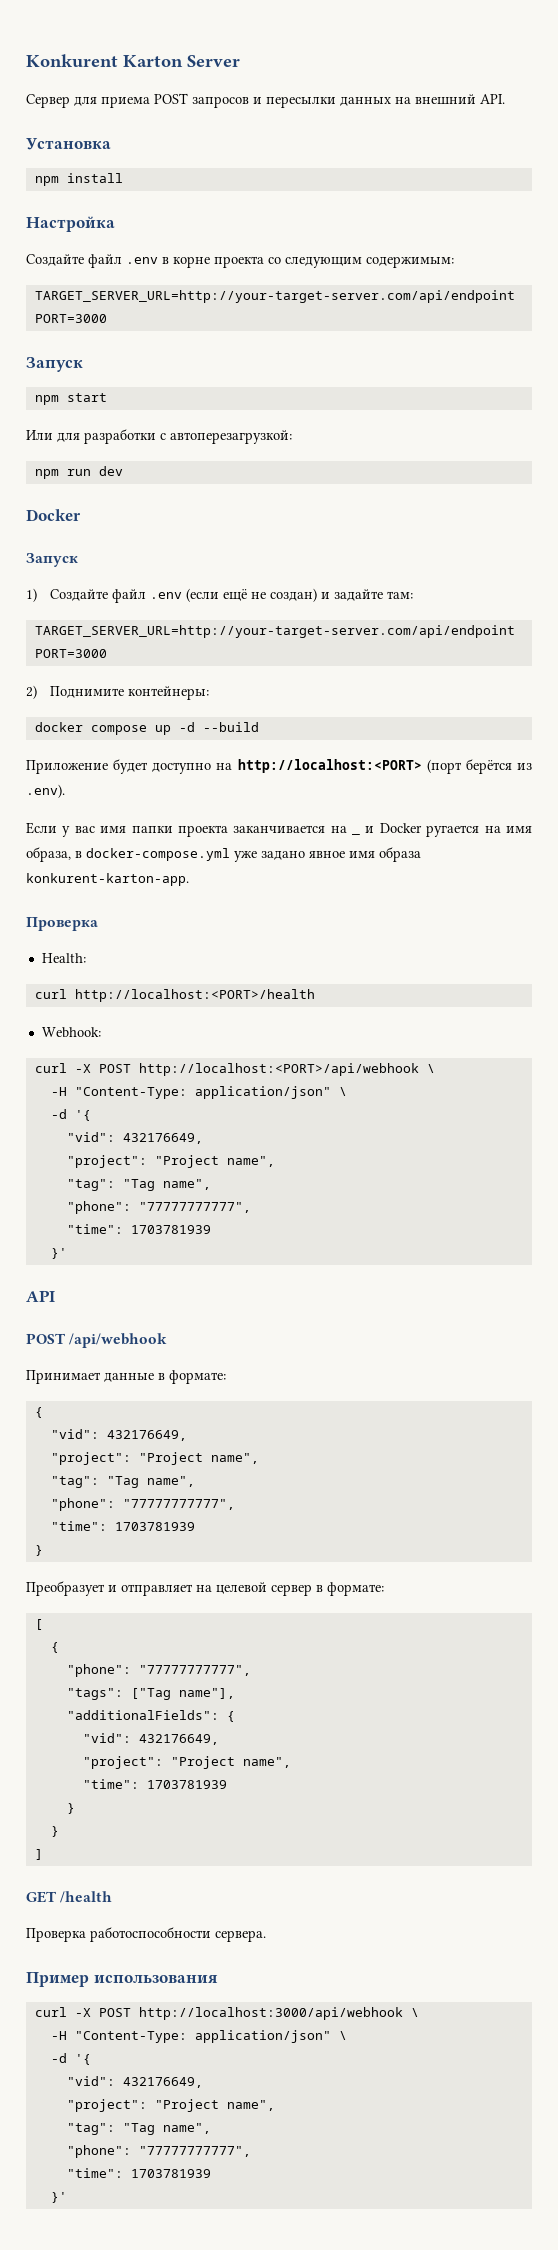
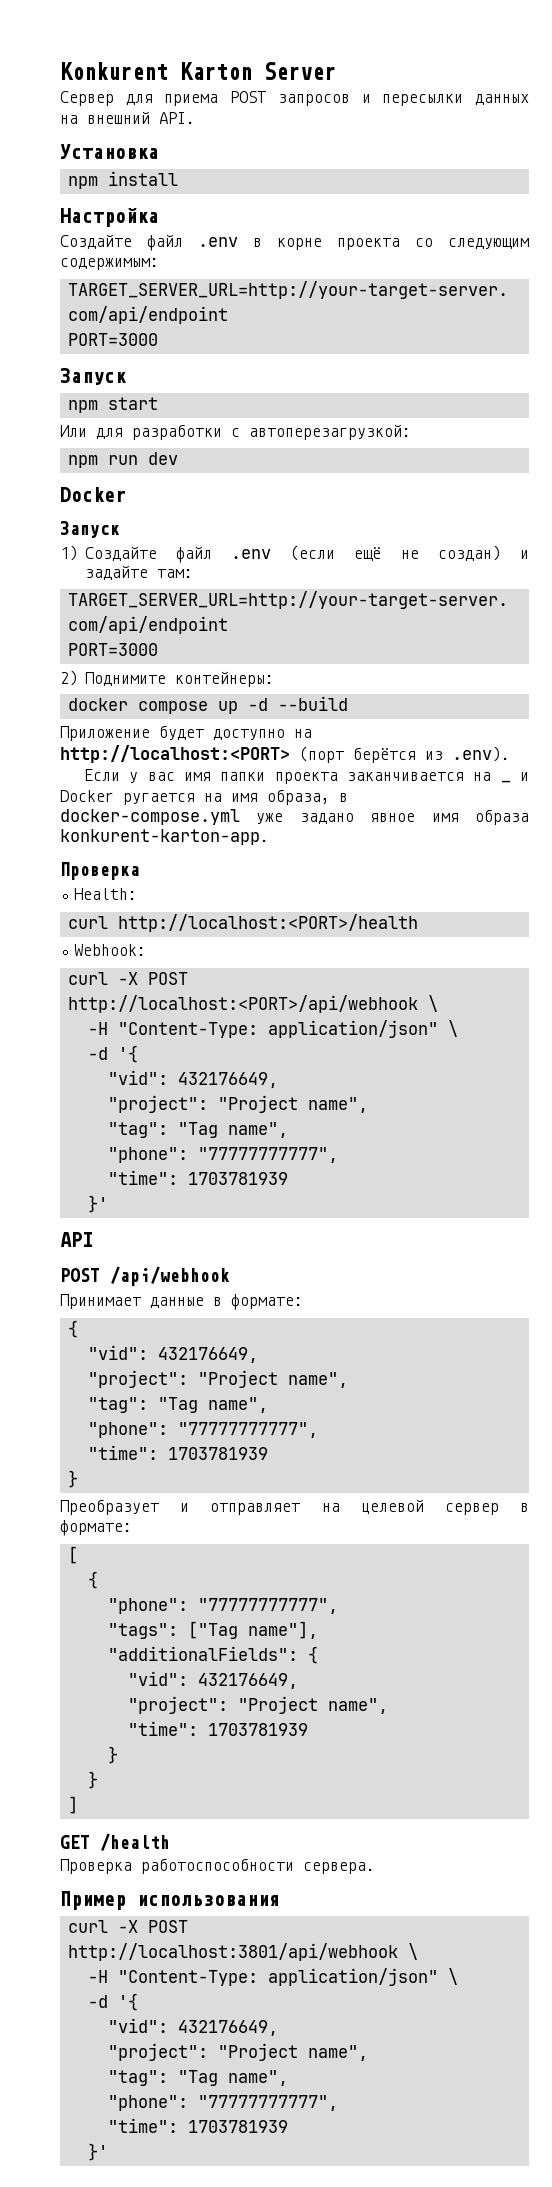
[138,2007,403,2020] http://localhost:3000/api/webhook -> [67,1943,398,1961] http://localhost:3801/api/webhook

